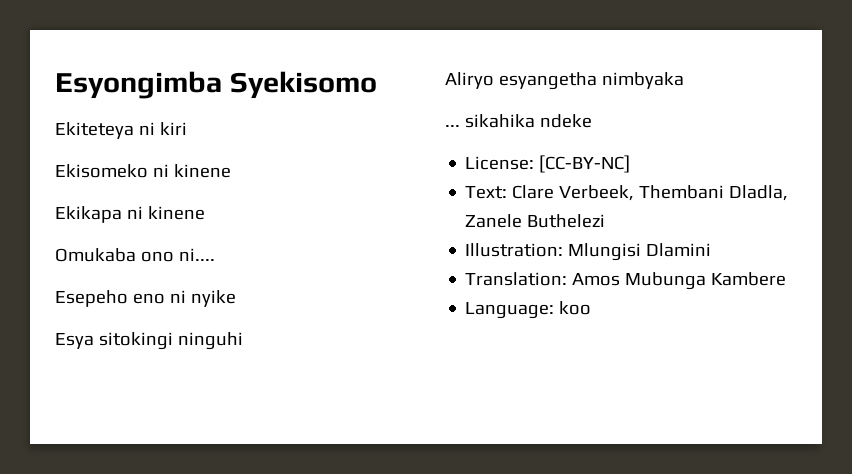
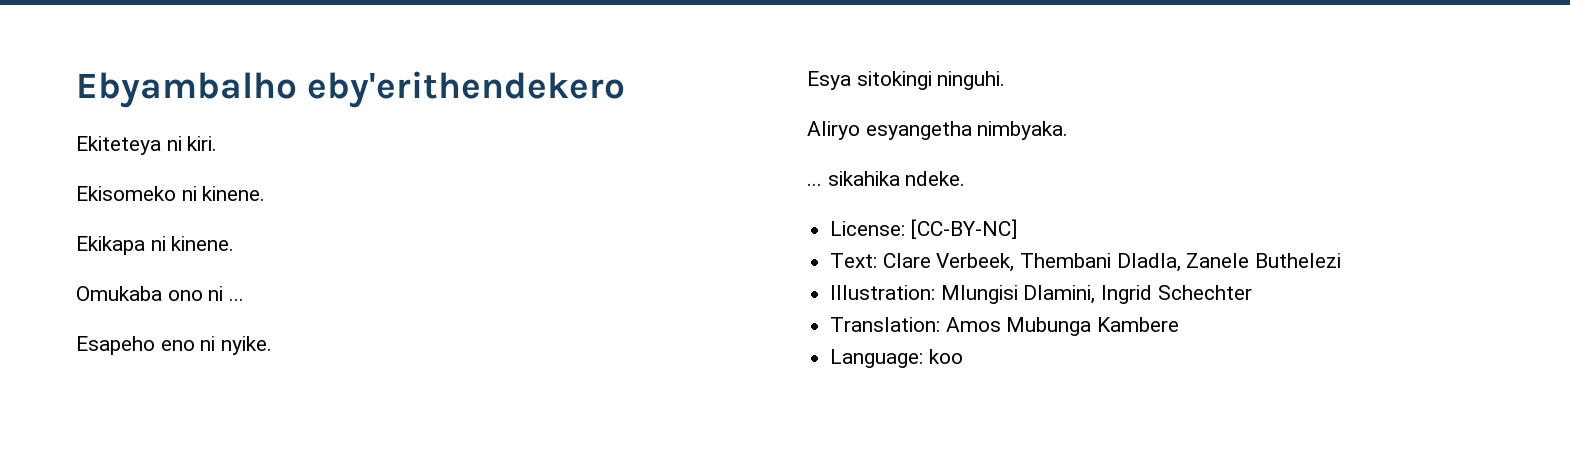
[55,71,377,99] Esyongimba Syekisomo -> [76,71,625,108] Ebyambalho eby'erithendekero
[159,122,187,135] kiri -> [187,136,218,151] kiri.
[173,164,231,178] kinene -> [202,186,266,201] kinene.
[147,206,205,220] kinene -> [171,236,235,251] kinene.
[178,248,215,261] [55,290,128,307] ni.... // Esepeho -> [208,286,245,301] [76,336,155,355] ni ... // Esapeho
[190,290,236,307] nyike -> [221,336,273,355] nyike.
[177,332,243,350] ninguhi -> [937,71,1006,90] ninguhi.
[601,72,684,89] nimbyaka -> [977,121,1069,140] nimbyaka.
[539,114,592,128] ndeke -> [905,171,966,186] ndeke.
[646,243,712,257] Dlamini -> [1023,285,1252,304] Dlamini, Ingrid Schechter

